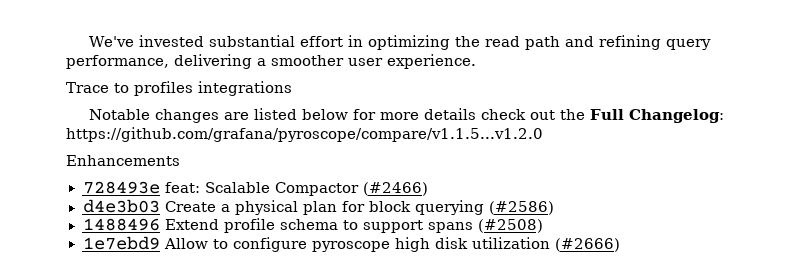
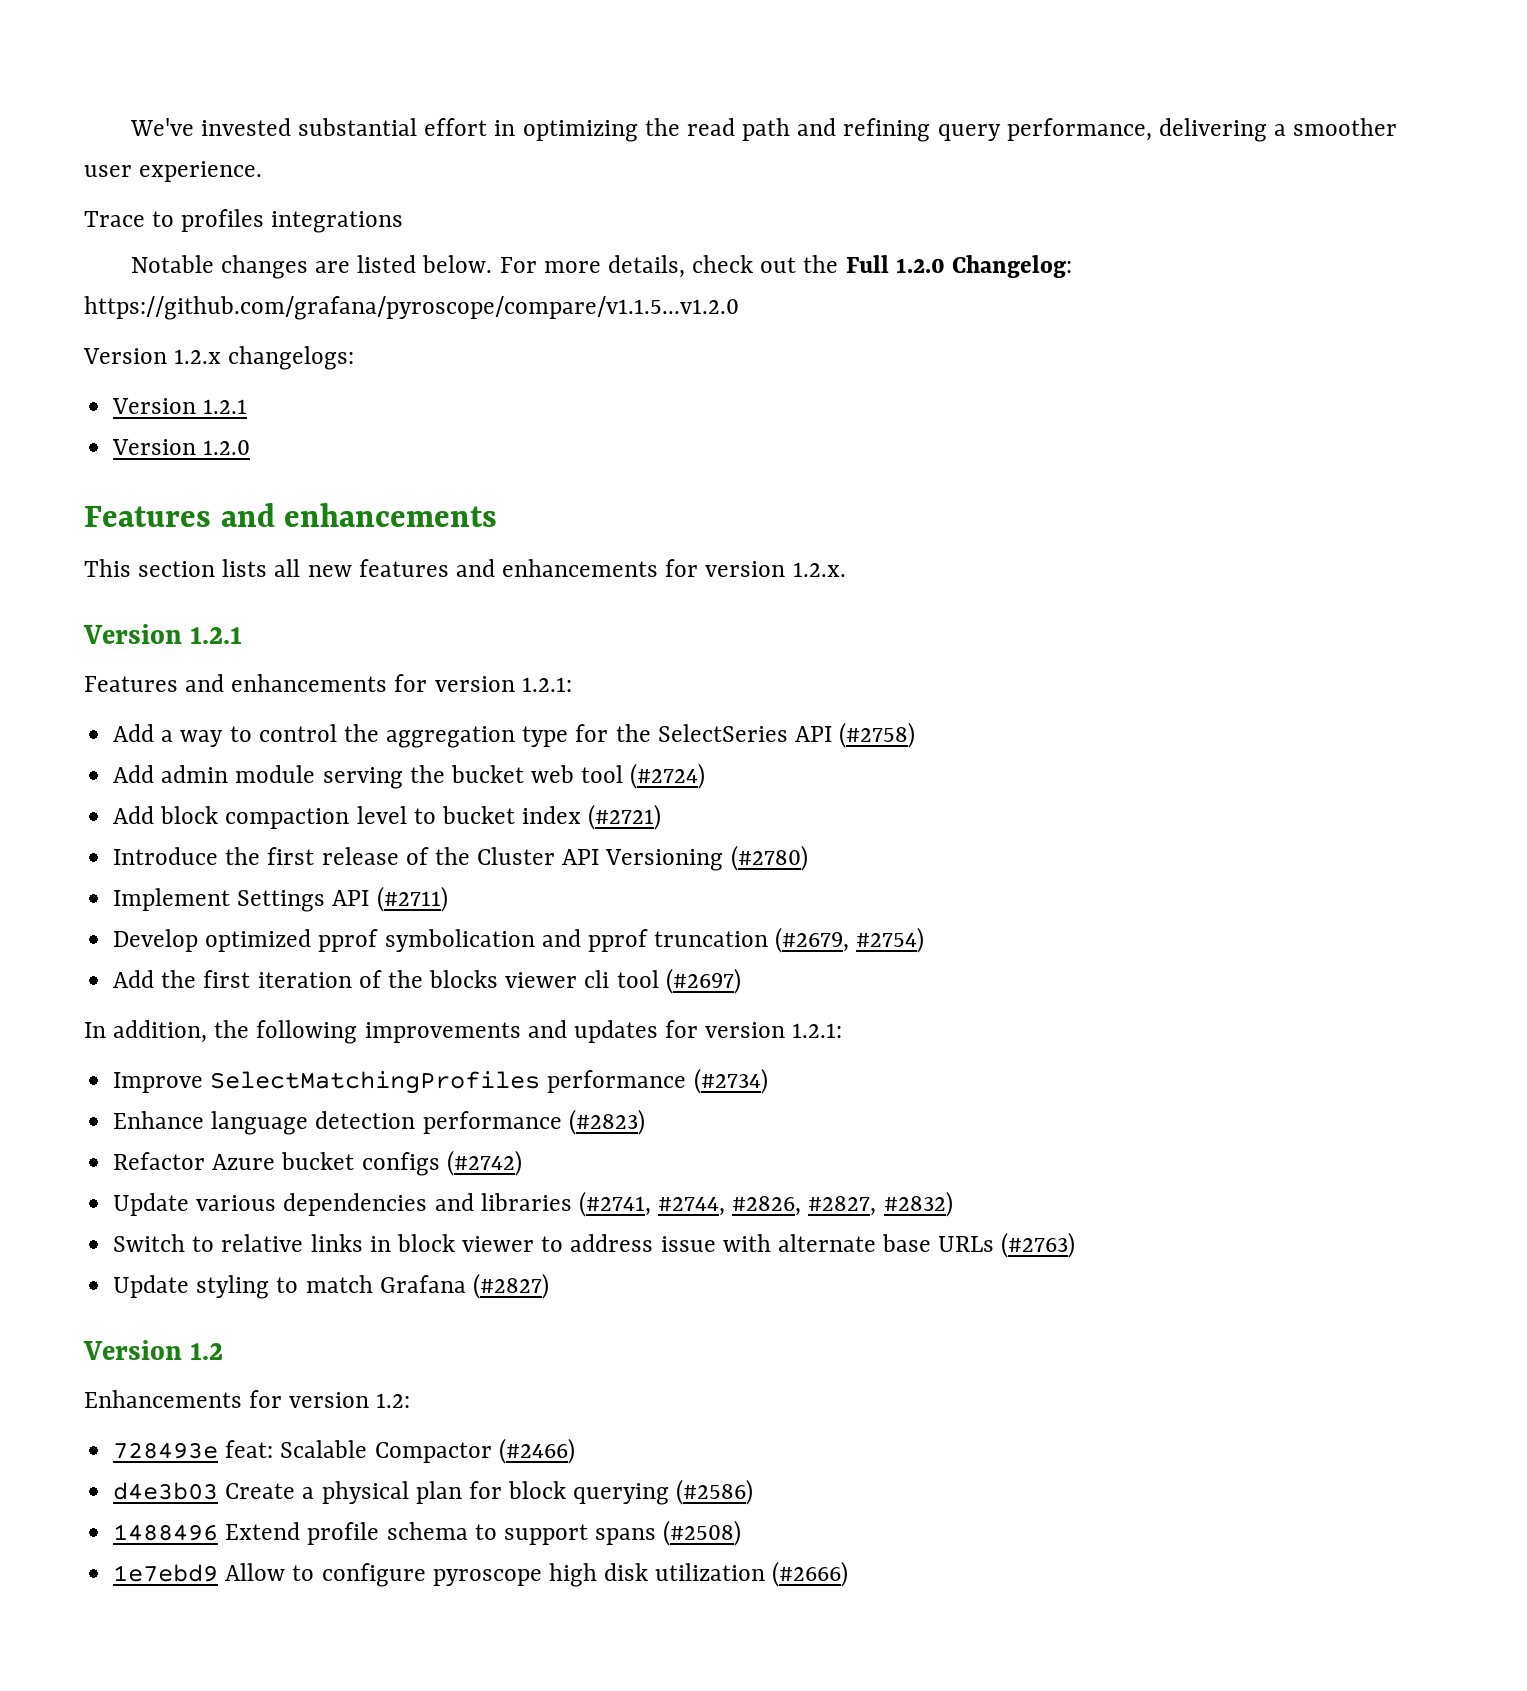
[301,108,476,120] below for more details -> [422,255,685,278] below. For more details,
(624, 114) none -> [895,258,945,273] 1.2.0
[66,155,180,166] Enhancements -> [83,346,355,370] [112,398,248,414] [112,439,251,455] [84,503,498,527] [84,559,846,577] [83,624,243,644] [84,674,572,692] [113,722,916,748] [113,763,706,789] [113,804,662,830] [113,845,808,871] [113,886,448,912] [113,927,925,953] [113,968,741,994] [84,1020,843,1044] [113,1068,768,1094] [113,1109,645,1135] [113,1150,522,1176] [113,1191,953,1217] [113,1232,1076,1258] [113,1273,549,1299] [83,1340,224,1360] [84,1390,411,1408] Version 1.2.x changelogs: // Version 1.2.1 // Version 1.2.0 // Features and enhancements // This section lists all new features and enhancements for version 1.2.x. // Version 1.2.1 // Features and enhancements for version 1.2.1: // Add a way to control the aggregation type for the SelectSeries API (#2758) // Add admin module serving the bucket web tool (#2724) // Add block compaction level to bucket index (#2721) // Introduce the first release of the Cluster API Versioning (#2780) // Implement Settings API (#2711) // Develop optimized pprof symbolication and pprof truncation (#2679, #2754) // Add the first iteration of the blocks viewer cli tool (#2697) // In addition, the following improvements and updates for version 1.2.1: // Improve SelectMatchingProfiles performance (#2734) // Enhance language detection performance (#2823) // Refactor Azure bucket configs (#2742) // Update various dependencies and libraries (#2741, #2744, #2826, #2827, #2832) // Switch to relative links in block viewer to address issue with alternate base URLs (#2763) // Update styling to match Grafana (#2827) // Version 1.2 // Enhancements for version 1.2:

